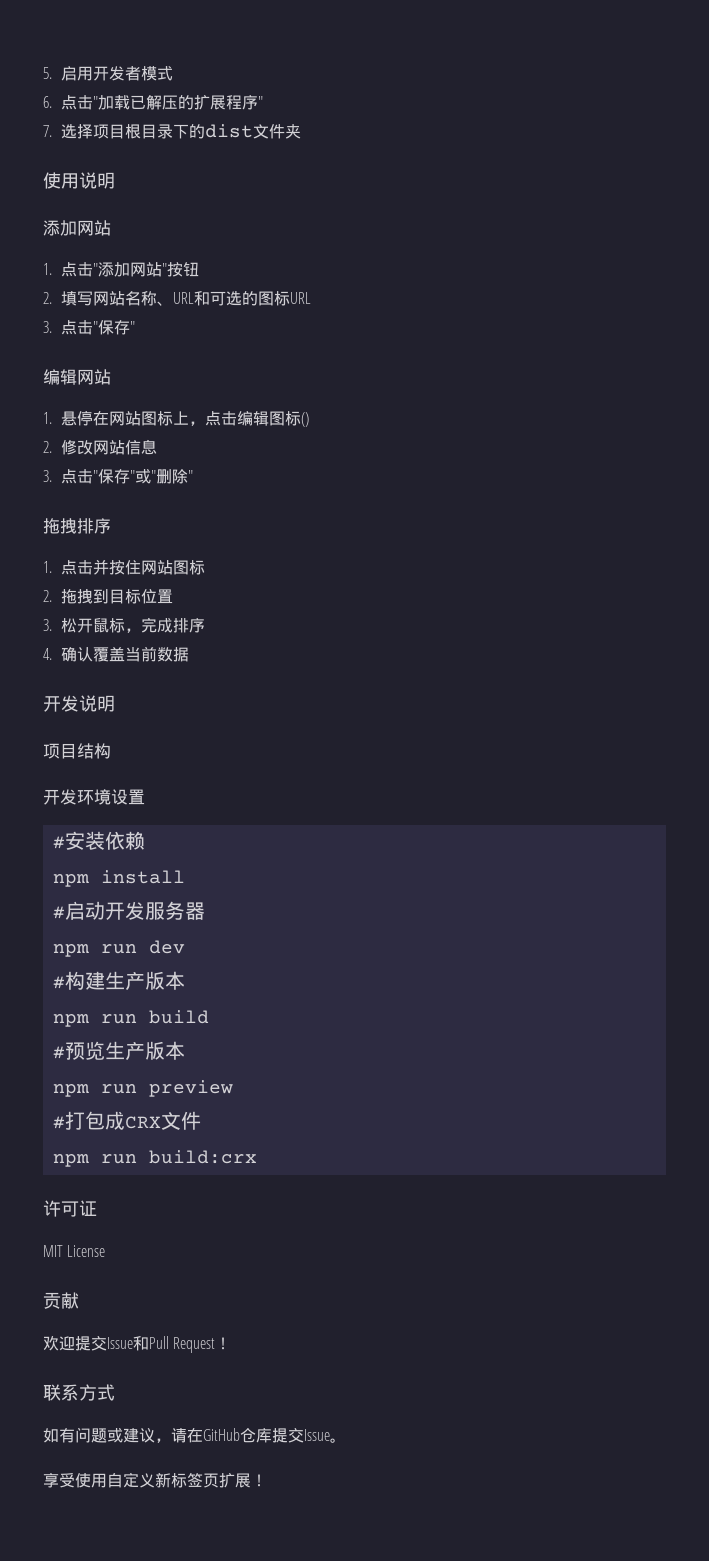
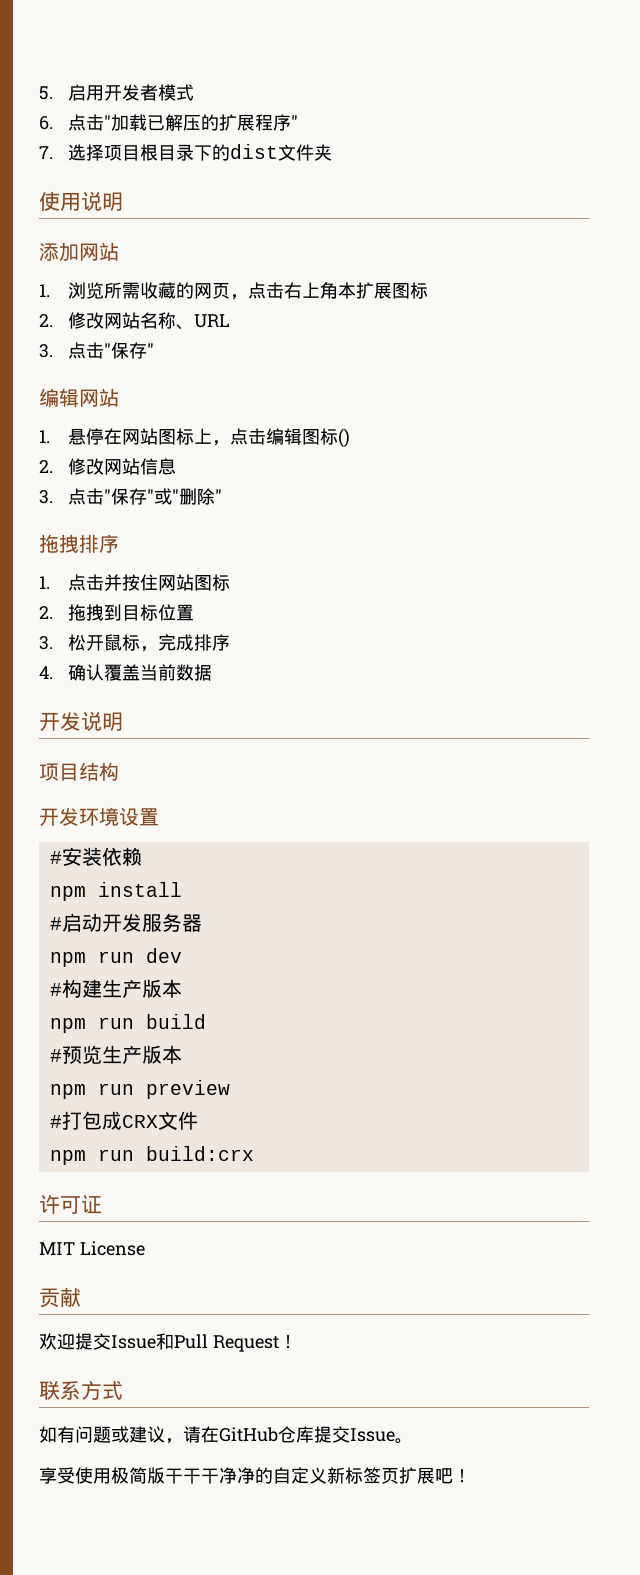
[60,262,199,277] [43,291,93,306] 点击"添加网站"按钮 // 2.填写 -> [68,282,429,300] [39,312,105,329] 浏览所需收藏的网页，点击右上角本扩展图标 // 2.修改
[193,291,311,306] 和可选的图标URL -> (231, 321) none
(107, 1480) none -> [111,1467,273,1484] 极简版干干干净净的
(251, 1480) none -> [435,1468,453,1484] 吧

